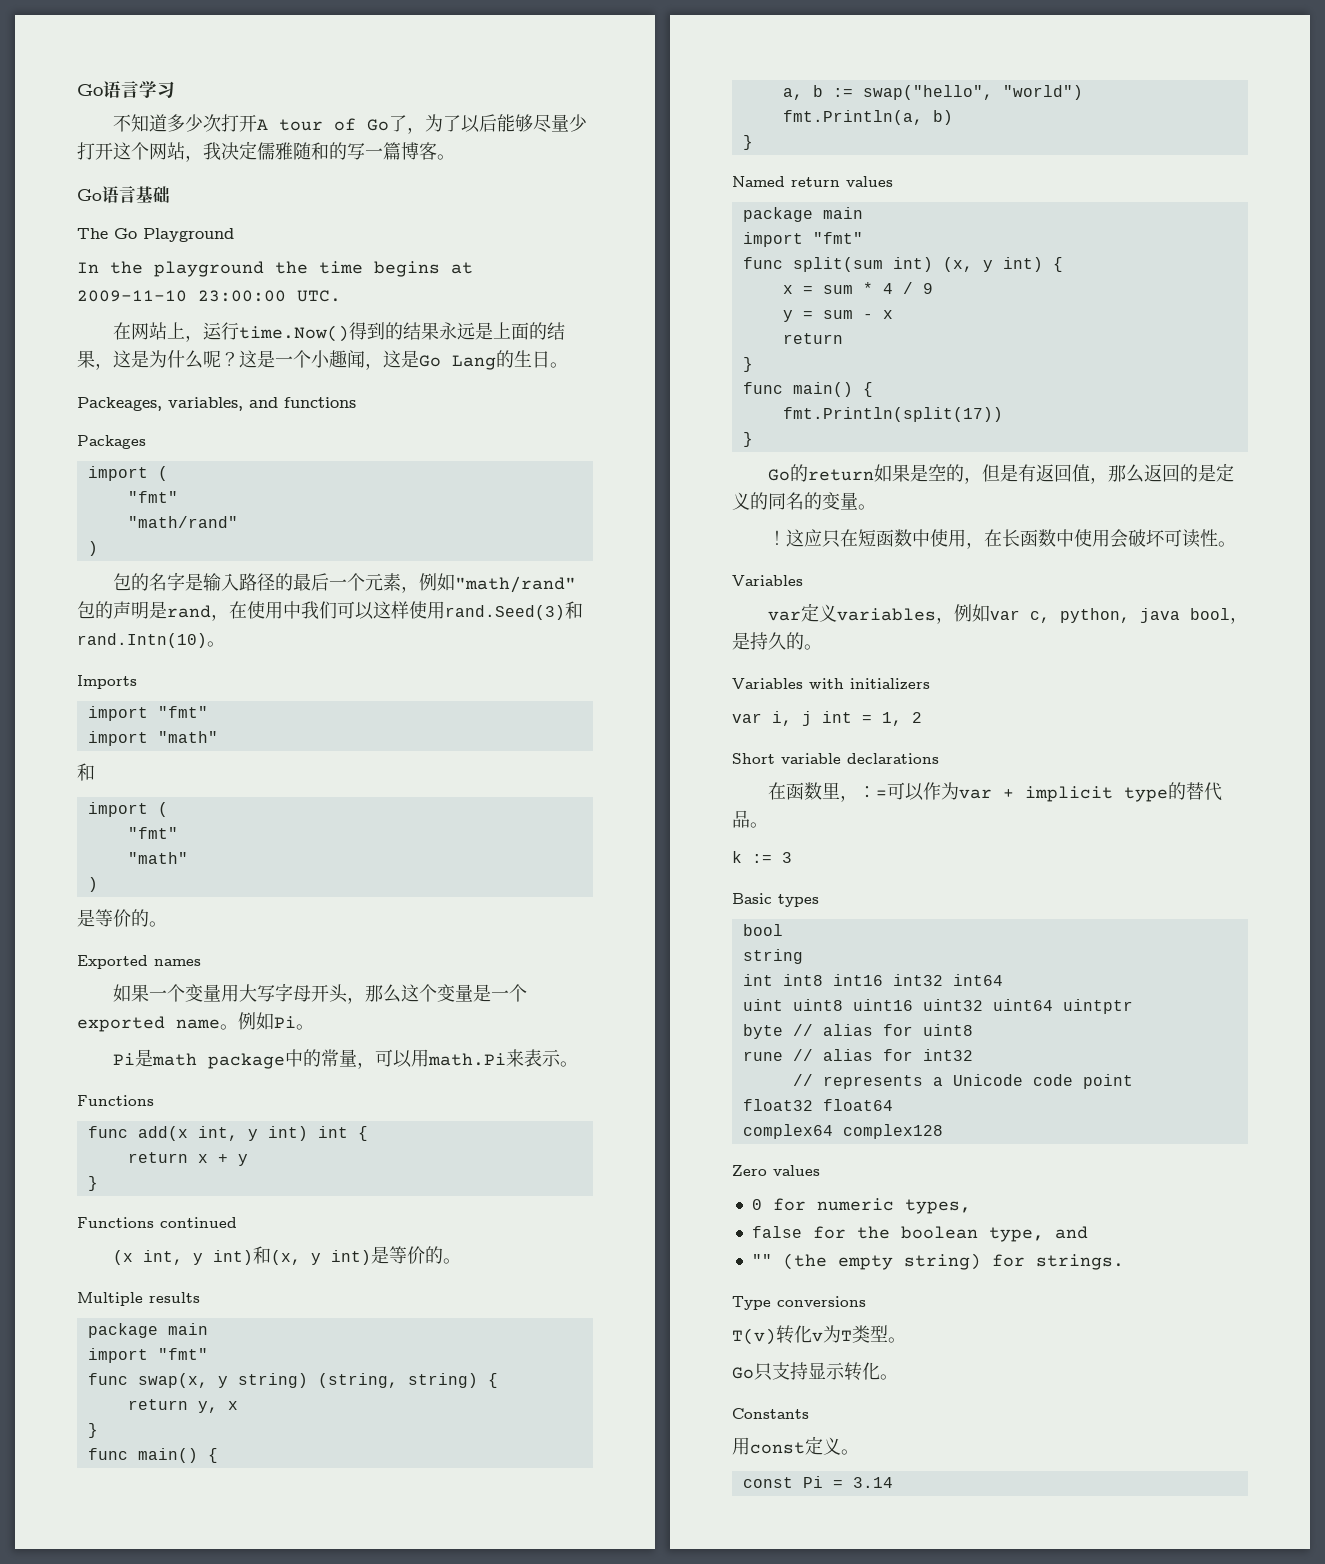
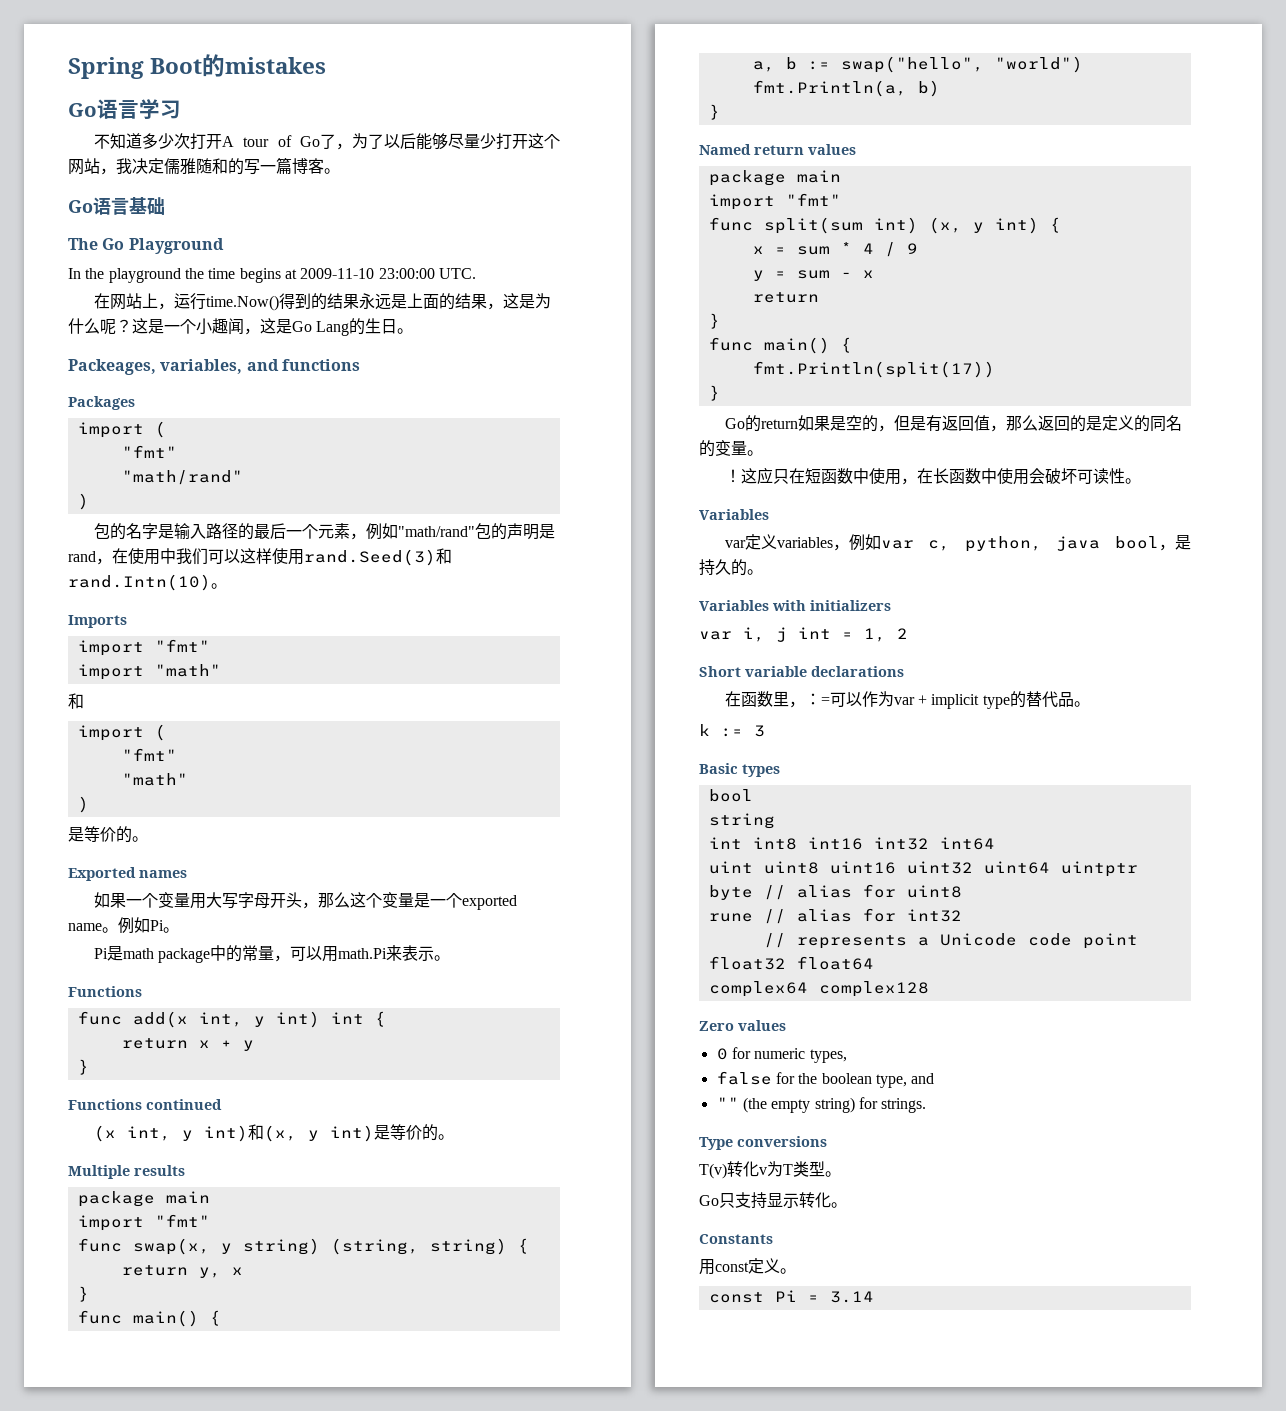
(77, 90) none -> [68,54,327,79] Spring Boot的mistakes //

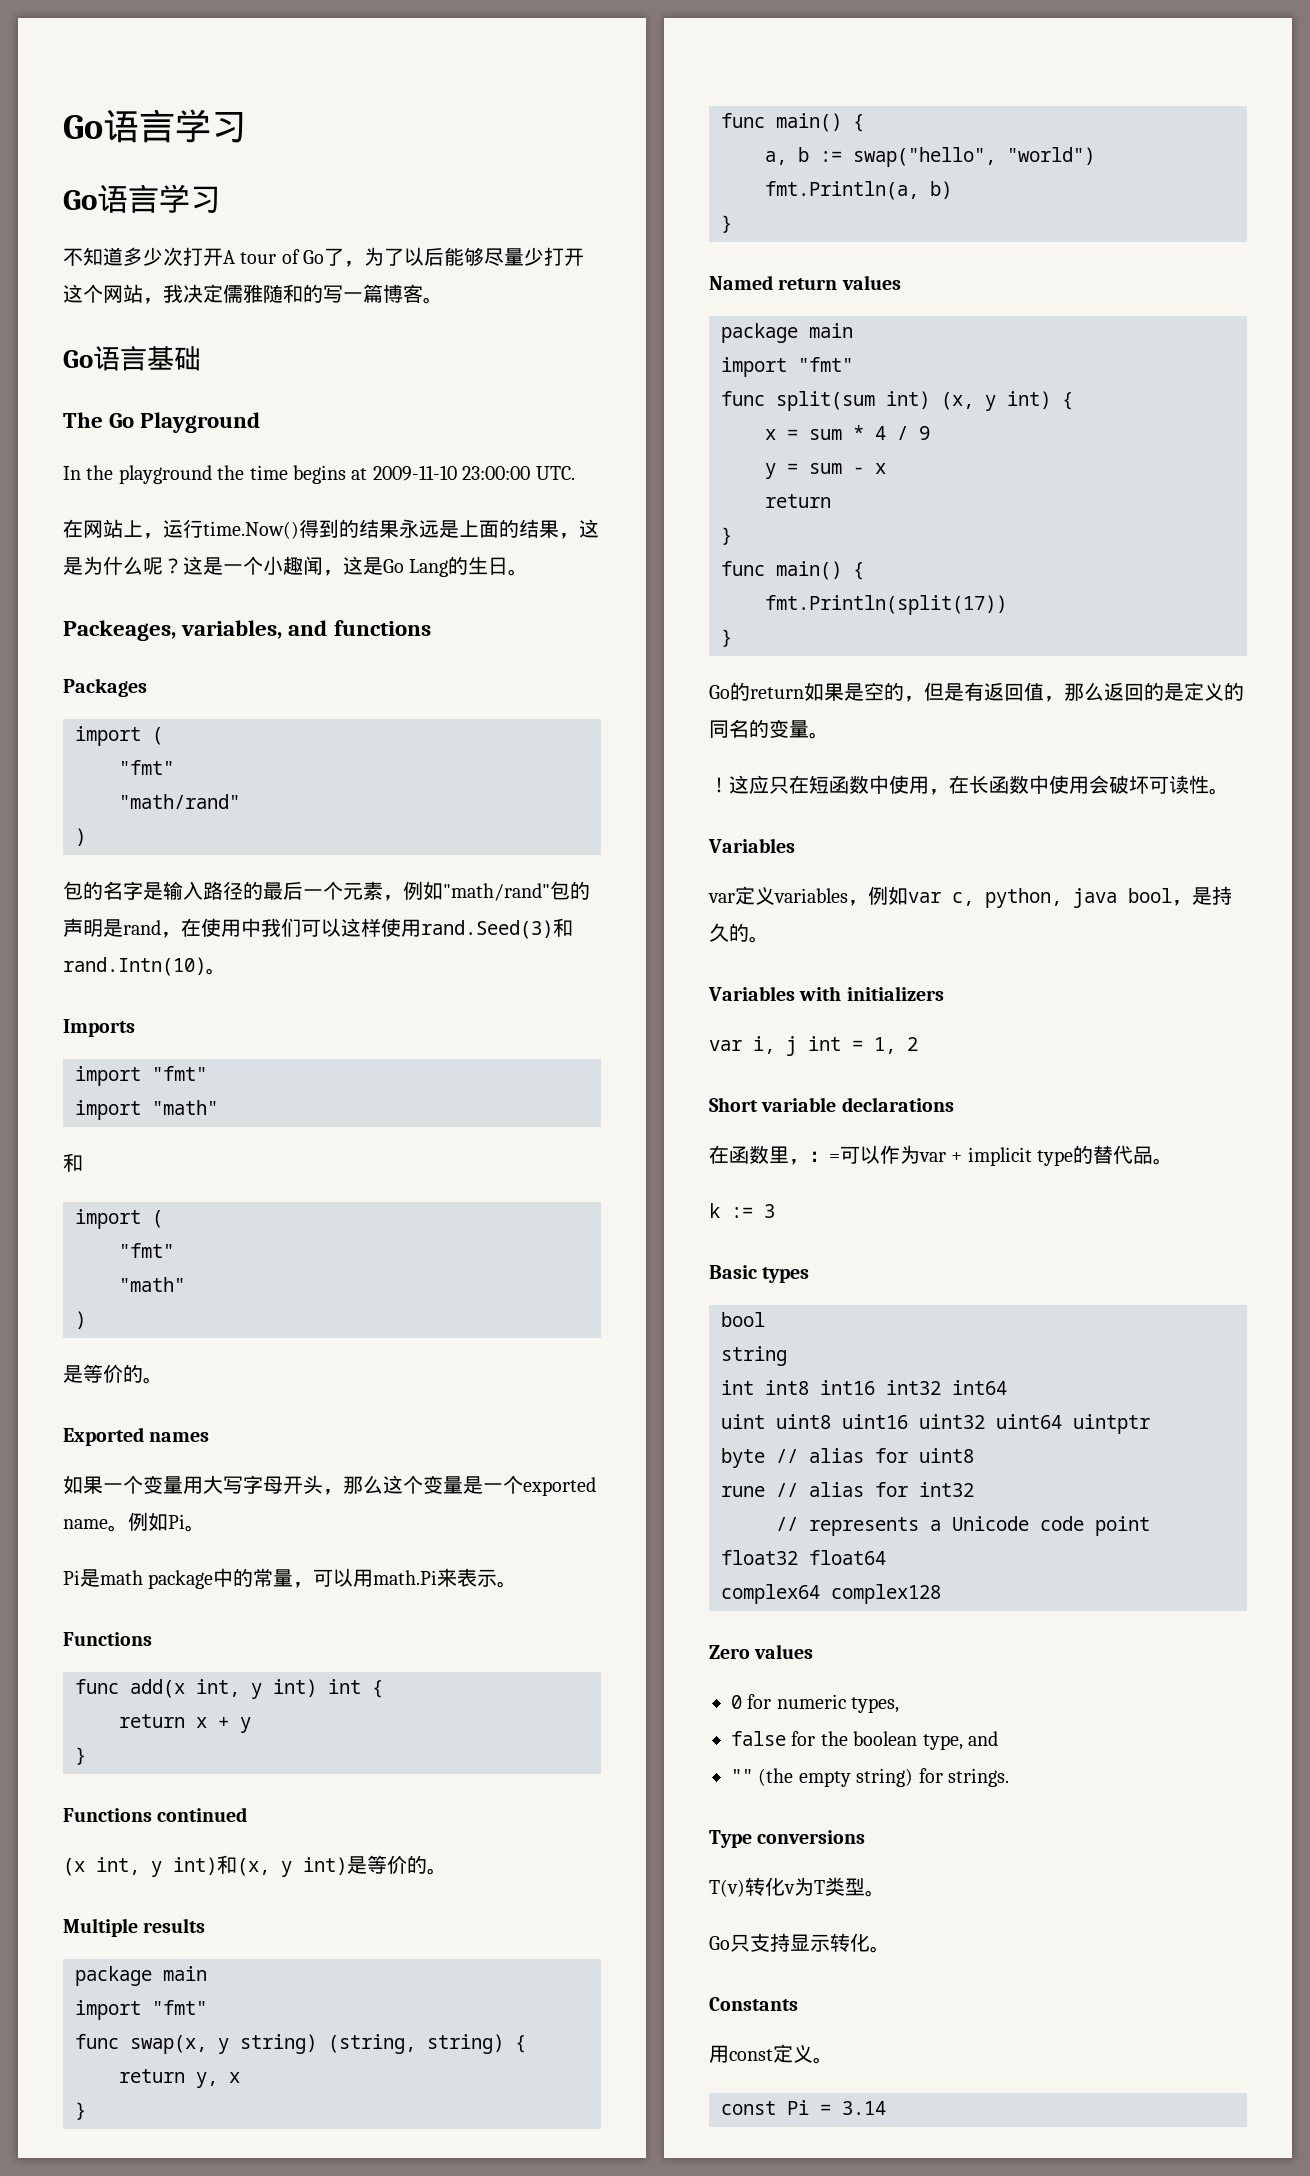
[68,54,327,79] Spring Boot的mistakes -> [63,109,247,143] Go语言学习

